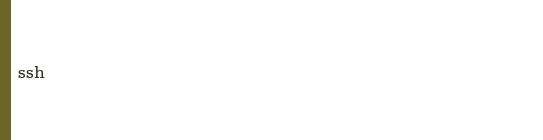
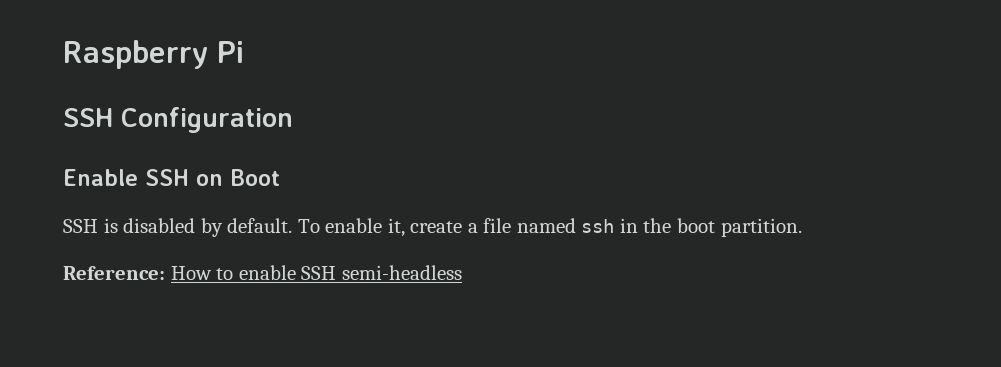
[18,66,45,78] ssh -> [63,40,244,69] [63,107,293,133] [63,169,280,186] [63,218,802,237] [63,265,462,280] Raspberry Pi // SSH Configuration // Enable SSH on Boot // SSH is disabled by default. To enable it, create a file named ssh in the boot partition. // Reference: How to enable SSH semi-headless

